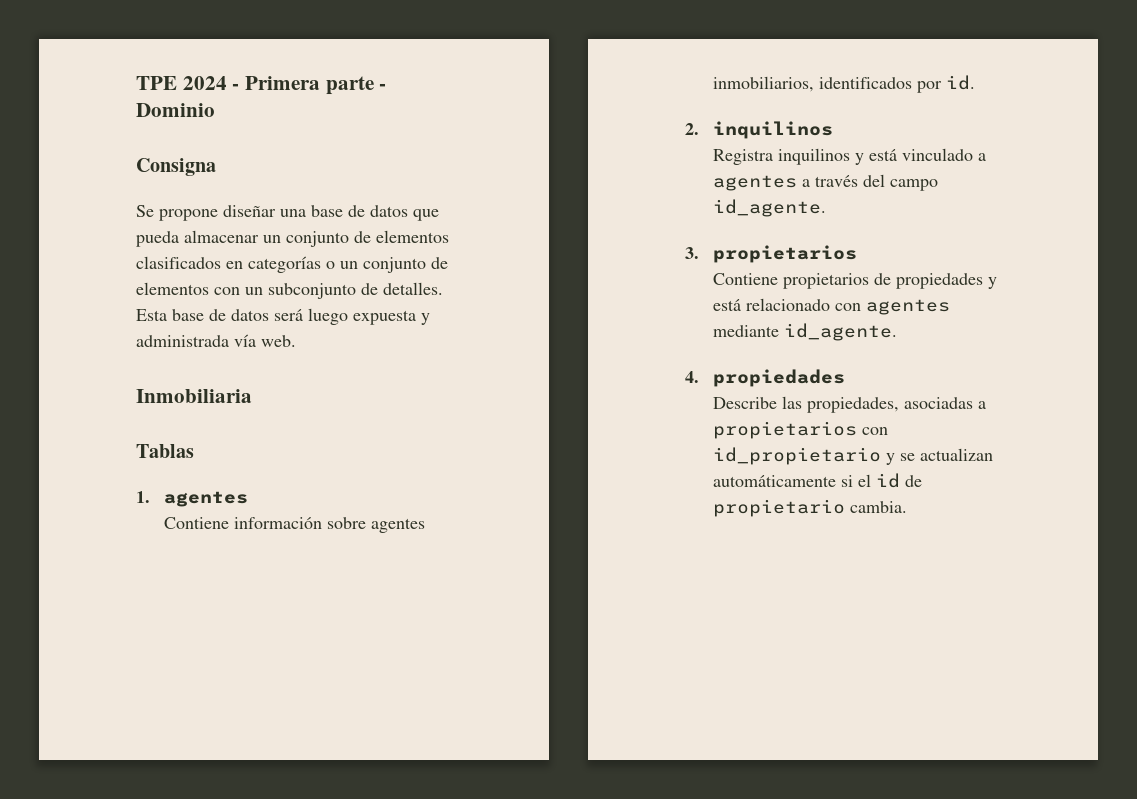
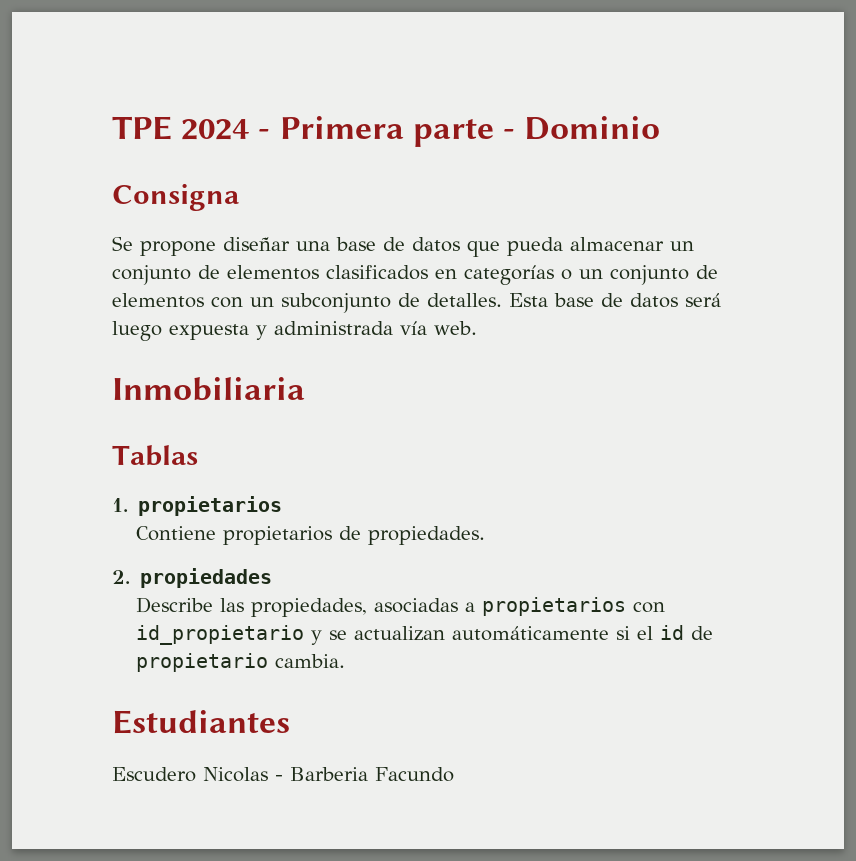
[164,491,249,507] [164,517,426,533] [713,75,976,93] [685,121,834,139] [713,148,987,165] [713,174,939,191] [713,199,827,217] [685,245,858,263] [713,273,998,289] [713,298,951,315] [713,323,898,341] [685,371,699,383] agentes // Contiene información sobre agentes inmobiliarios, identificados por id. // 2. inquilinos // Registra inquilinos y está vinculado a agentes a través del campo id_agente. // 3. propietarios // Contiene propietarios de propiedades y está relacionado con agentes mediante id_agente. // 4. -> [138,496,283,516] [135,526,485,545] [112,570,130,584] propietarios // Contiene propietarios de propiedades. // 2.
(908, 507) none -> [112,710,290,734] [112,767,454,782] // Estudiantes // Escudero Nicolas - Barberia Facundo

